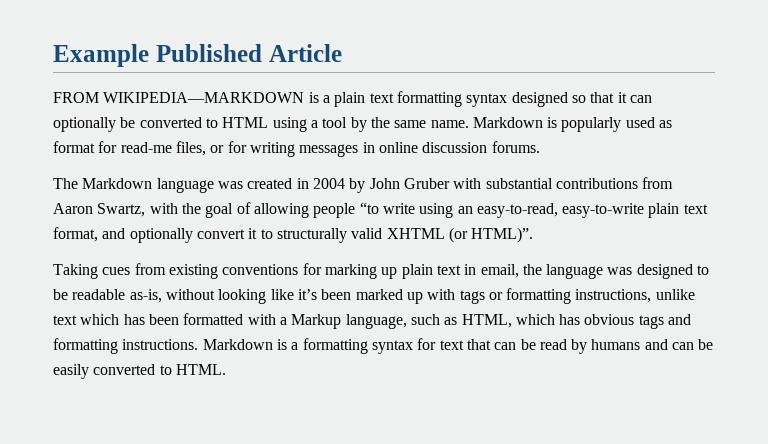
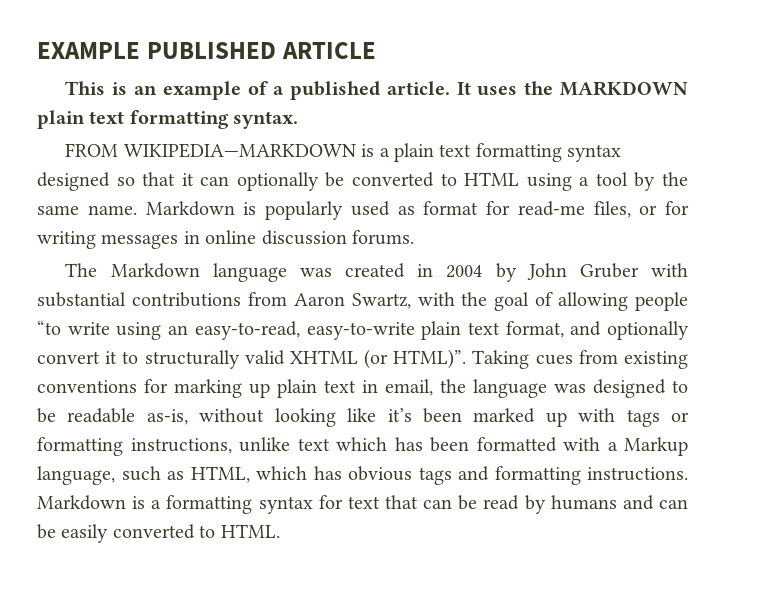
[53,44,342,67] Example Published Article -> [37,42,376,59] [65,81,688,100] [37,110,299,129] EXAMPLE PUBLISHED ARTICLE // This is an example of a published article. It uses the MARKDOWN plain text formatting syntax.
(534, 235) // -> (467, 359) none

